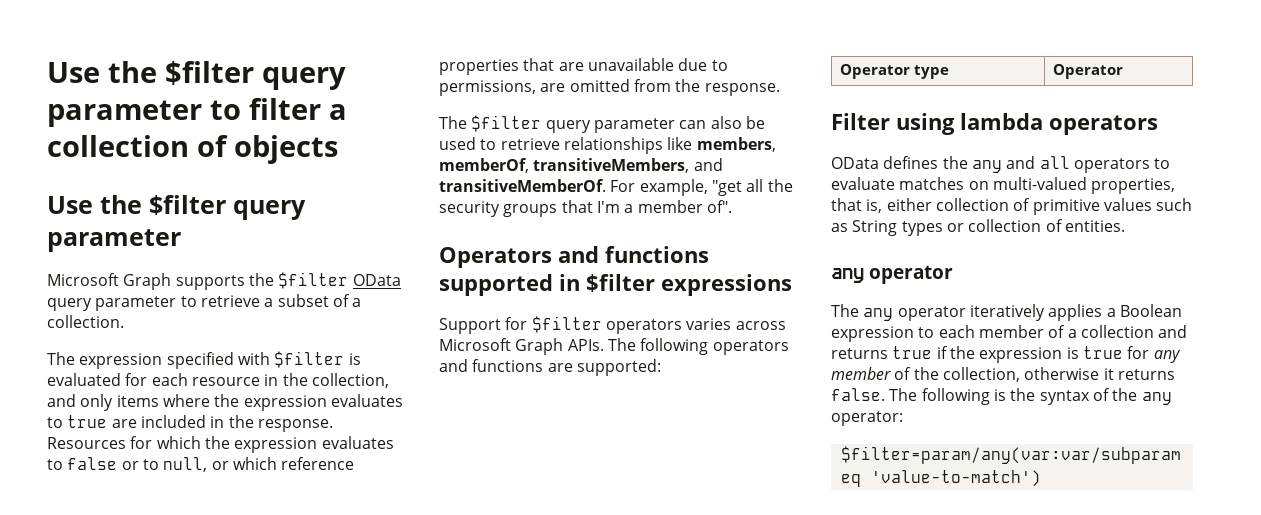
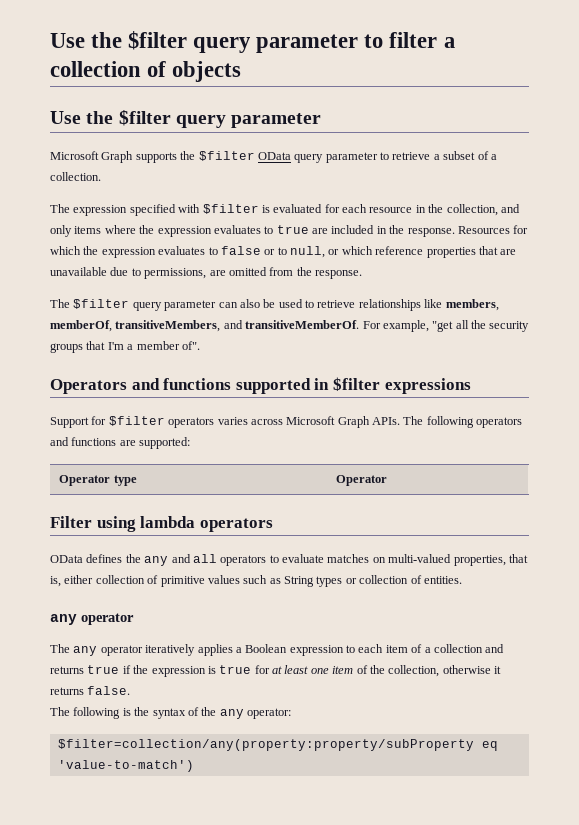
[978,325,1044,338] member -> [385,645,408,653] item
[1153,350,1181,363] [831,367,891,380] any member -> [272,665,354,674] at least one item
(885, 394) none -> (131, 690) //
[840,446,1181,464] $filter=param/any(var:var/subparam -> [57,739,474,751] $filter=collection/any(property:property/subProperty

